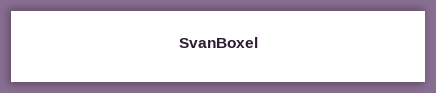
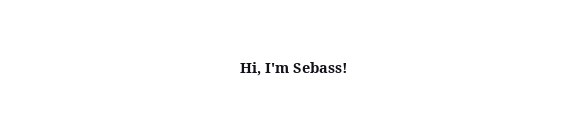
[178,37,258,48] SvanBoxel -> [240,62,348,76] Hi, I'm Sebass!

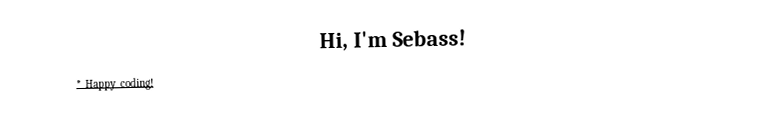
(348, 67) none -> [76,77,154,91] // * Happy coding!

